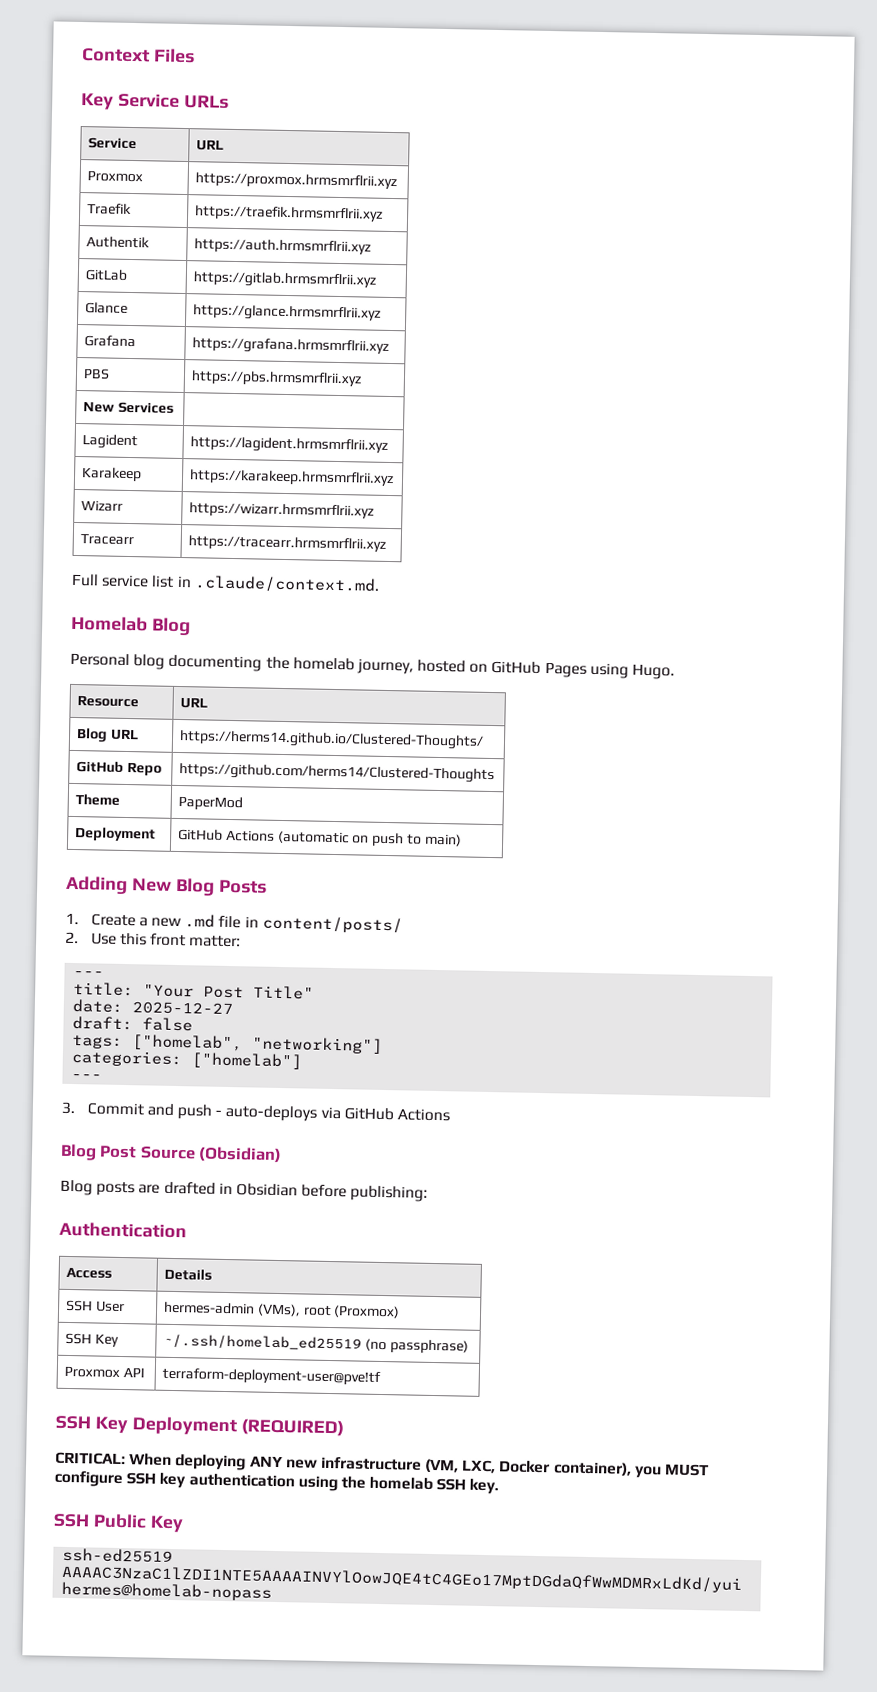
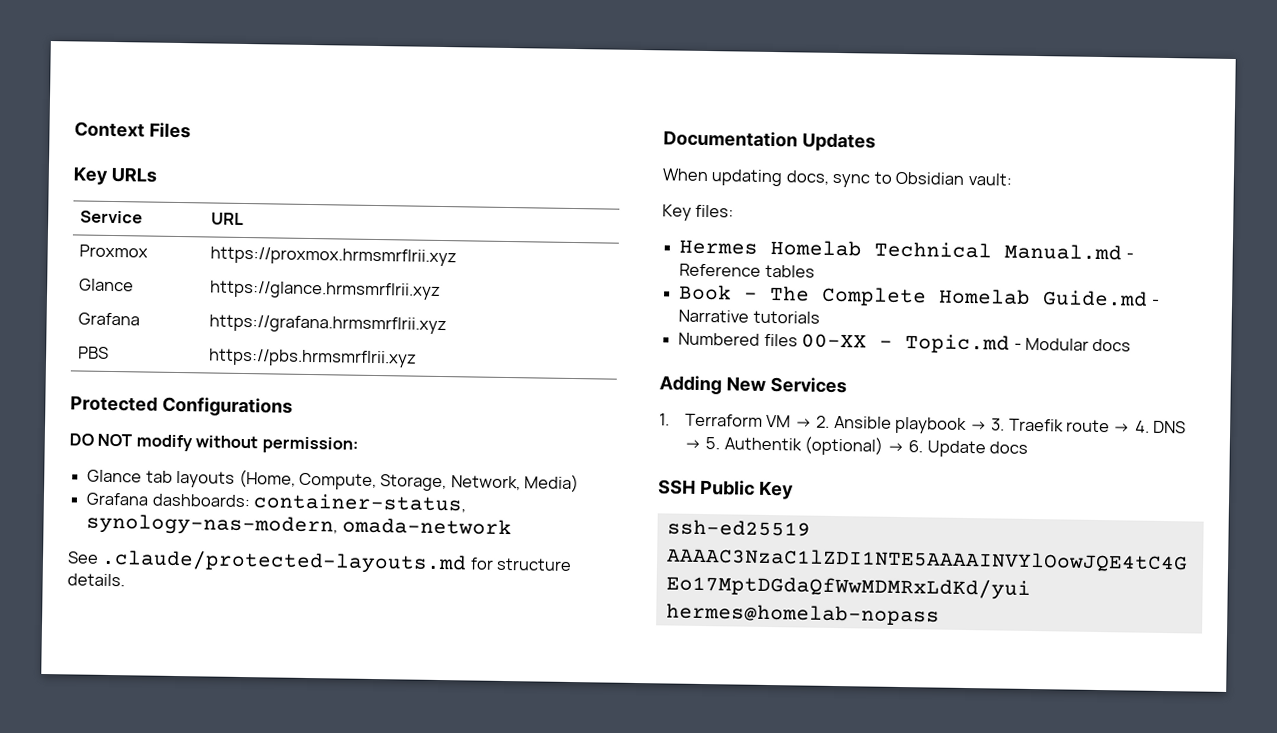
[117,93,180,108] Service -> (108, 175) none
[87,203,133,216] [195,205,384,222] [86,236,151,249] [194,238,372,255] [85,269,129,281] [193,271,377,289] // Traefik | https://traefik.hrmsmrflrii.xyz // Authentik | https://auth.hrmsmrflrii.xyz // GitLab | https://gitlab.hrmsmrflrii.xyz -> (457, 256) none
[83,401,174,414] [82,434,139,450] [190,436,389,454] [81,467,143,482] [189,469,395,487] [81,500,124,512] [189,502,375,519] [80,533,135,546] [188,535,387,552] [71,573,380,594] [71,615,191,636] [70,652,676,680] [77,695,140,708] [180,697,209,709] [76,728,139,743] [179,730,485,750] [76,761,162,776] [179,763,496,784] [75,794,121,806] [178,796,244,811] [75,827,157,842] [178,829,462,847] // New Services | // Lagident | https://lagident.hrmsmrflrii.xyz // Karakeep | https://karakeep.hrmsmrflrii.xyz // Wizarr | https://wizarr.hrmsmrflrii.xyz // Tracearr | https://tracearr.hrmsmrflrii.xyz // Full service list in .claude/context.md. // Homelab Blog // Personal blog documenting the homelab journey, hosted on GitHub Pages using Hugo. // Resource | URL // Blog URL | https://herms14.github.io/Clustered-Thoughts/ // GitHub Repo | https://github.com/herms14/Clustered-Thoughts // Theme | PaperMod // Deployment | GitHub Actions (automatic on push to main) -> [70,395,293,417] [69,433,359,454] [87,469,580,493] [86,492,468,513] [86,513,512,537] [67,548,573,575] [67,573,125,587] [663,130,876,152] [662,168,1012,188] [662,204,735,221] [679,239,1134,261] [679,263,815,278] [679,284,1160,307] [678,309,820,324] [678,332,1132,354] // Protected Configurations // DO NOT modify without permission: // Glance tab layouts (Home, Compute, Storage, Network, Media) // Grafana dashboards: container-status, synology-nas-modern, omada-network // See .claude/protected-layouts.md for structure details. // Documentation Updates // When updating docs, sync to Obsidian vault: // Key files: // Hermes Homelab Technical Manual.md - Reference tables // Book - The Complete Homelab Guide.md - Narrative tutorials // Numbered files 00-XX - Topic.md - Modular docs
[175,877,267,896] Blog Posts -> [769,376,847,394] Services
[90,913,403,934] [65,931,242,948] [73,971,105,977] [73,982,315,1000] [72,999,234,1016] [72,1016,194,1032] [72,1034,384,1054] [71,1050,303,1070] [71,1073,103,1080] [61,1101,450,1122] [60,1143,283,1164] [60,1179,429,1202] [59,1221,187,1239] [66,1266,113,1279] [164,1268,213,1281] [66,1299,125,1313] [163,1301,401,1319] [65,1332,119,1347] [163,1333,469,1354] [64,1365,145,1378] [162,1367,382,1386] [55,1415,344,1437] [55,1451,710,1479] [54,1470,500,1495] Create a new .md file in content/posts/ // 2. Use this front matter: // --- // title: "Your Post Title" // date: 2025-12-27 // draft: false // tags: ["homelab", "networking"] // categories: ["homelab"] // --- // 3. Commit and push - auto-deploys via GitHub Actions // Blog Post Source (Obsidian) // Blog posts are drafted in Obsidian before publishing: // Authentication // Access | Details // SSH User | hermes-admin (VMs), root (Proxmox) // SSH Key | ~/.ssh/homelab_ed25519 (no passphrase) // Proxmox API | terraform-deployment-user@pve!tf // SSH Key Deployment (REQUIRED) // CRITICAL: When deploying ANY new infrastructure (VM, LXC, Docker container), you MUST configure SSH key authentication using the homelab SSH key. -> [684,413,1187,434] [683,436,1029,458] Terraform VM → 2. Ansible playbook → 3. Traefik route → 4. DNS → 5. Authentik (optional) → 6. Update docs

